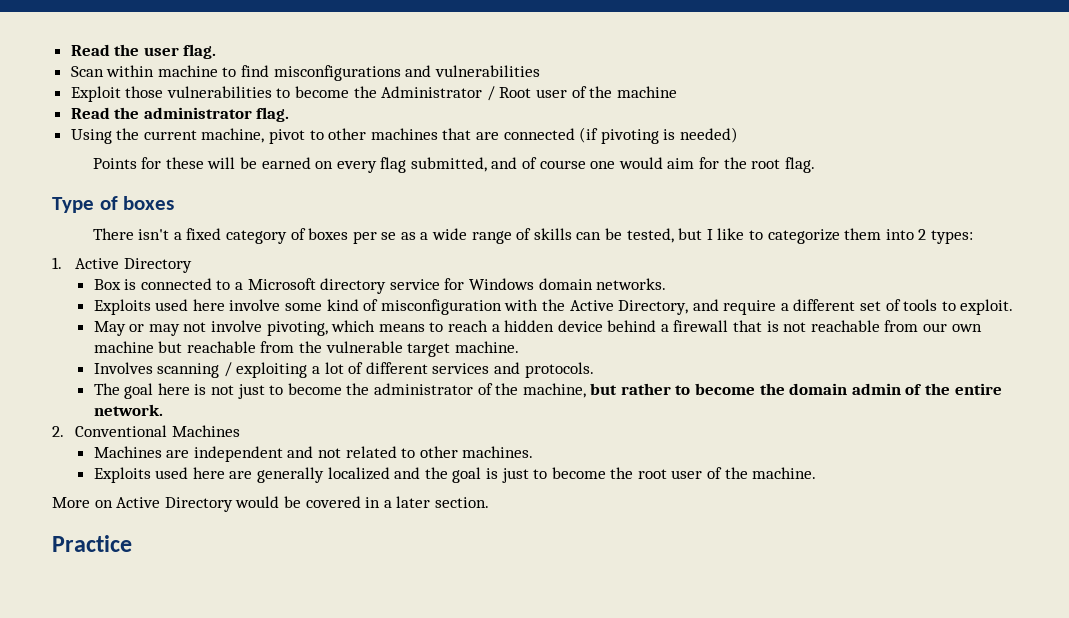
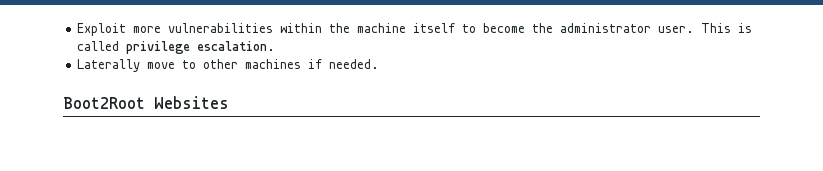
[70,44,217,59] [70,65,540,81] [70,86,677,102] [70,107,290,122] [70,127,738,144] [92,157,815,173] [52,196,175,213] [92,228,973,244] [52,257,192,273] [93,278,667,294] [93,299,1014,315] [93,320,982,336] [93,341,519,357] [93,362,594,378] [93,383,1002,399] [93,404,163,416] [52,425,240,437] [93,446,534,462] [93,467,817,483] [52,496,489,512] [52,535,132,552] Read the user flag. // Scan within machine to find misconfigurations and vulnerabilities // Exploit those vulnerabilities to become the Administrator / Root user of the machine // Read the administrator flag. // Using the current machine, pivot to other machines that are connected (if pivoting is needed) // Points for these will be earned on every flag submitted, and of course one would aim for the root flag. // Type of boxes // There isn't a fixed category of boxes per se as a wide range of skills can be tested, but I like to categorize them into 2 types: // 1. Active Directory // Box is connected to a Microsoft directory service for Windows domain networks. // Exploits used here involve some kind of misconfiguration with the Active Directory, and require a different set of tools to exploit. // May or may not involve pivoting, which means to reach a hidden device behind a firewall that is not reachable from our own machine but reachable from the vulnerable target machine. // Involves scanning / exploiting a lot of different services and protocols. // The goal here is not just to become the administrator of the machine, but rather to become the domain admin of the entire network. // 2. Conventional Machines // Machines are independent and not related to other machines. // Exploits used here are generally localized and the goal is just to become the root user of the machine. // More on Active Directory would be covered in a later section. // Practice -> [77,23,753,36] [77,41,276,54] [77,59,380,72] [63,96,229,109] Exploit more vulnerabilities within the machine itself to become the administrator user. This is called privilege escalation. // Laterally move to other machines if needed. // Boot2Root Websites

